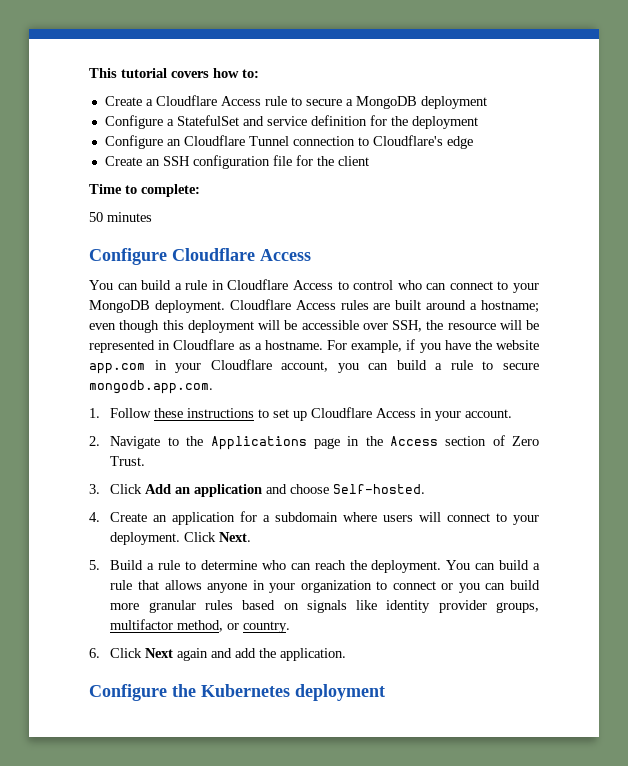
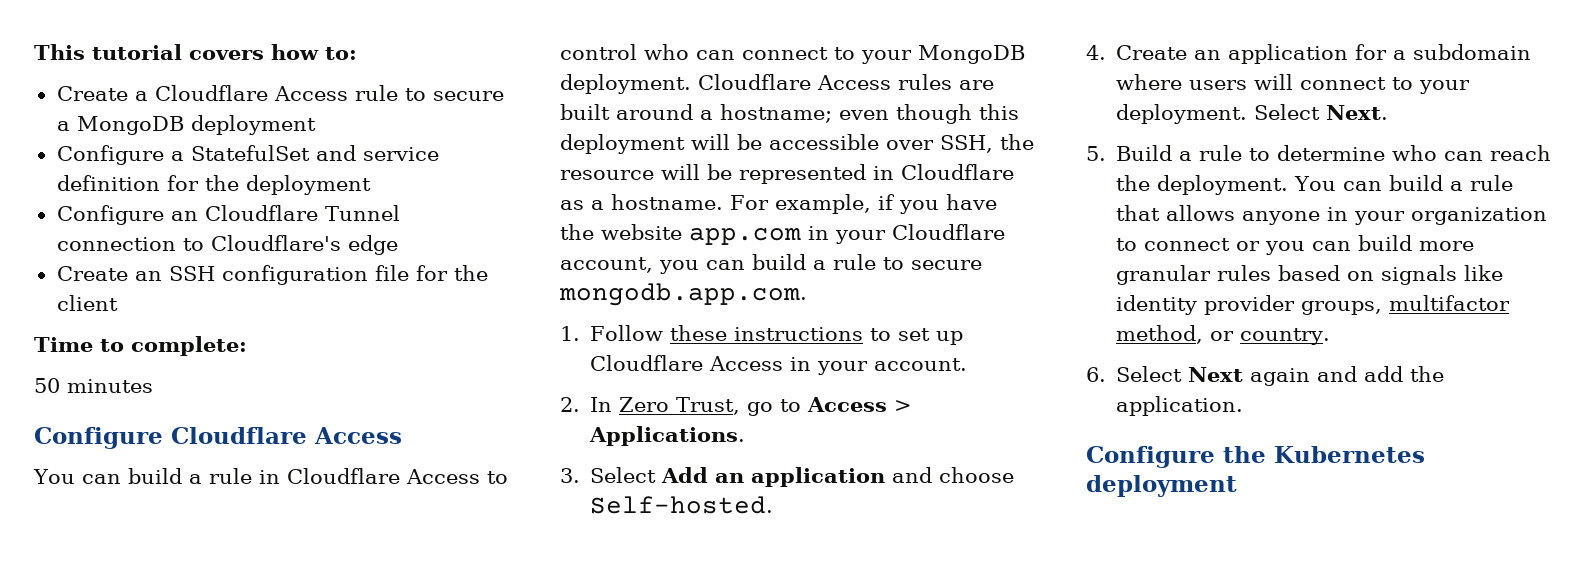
[110,435,539,450] [110,456,146,466] Navigate to the Applications page in the Access section of Zero Trust. -> [590,397,913,416] [589,426,746,446] In Zero Trust, go to Access > Applications.
[110,484,143,494] Click -> [590,467,657,483] Select
[184,532,217,542] Click -> [1254,104,1321,120] Select
[110,648,143,658] Click -> [1116,366,1183,382] Select

